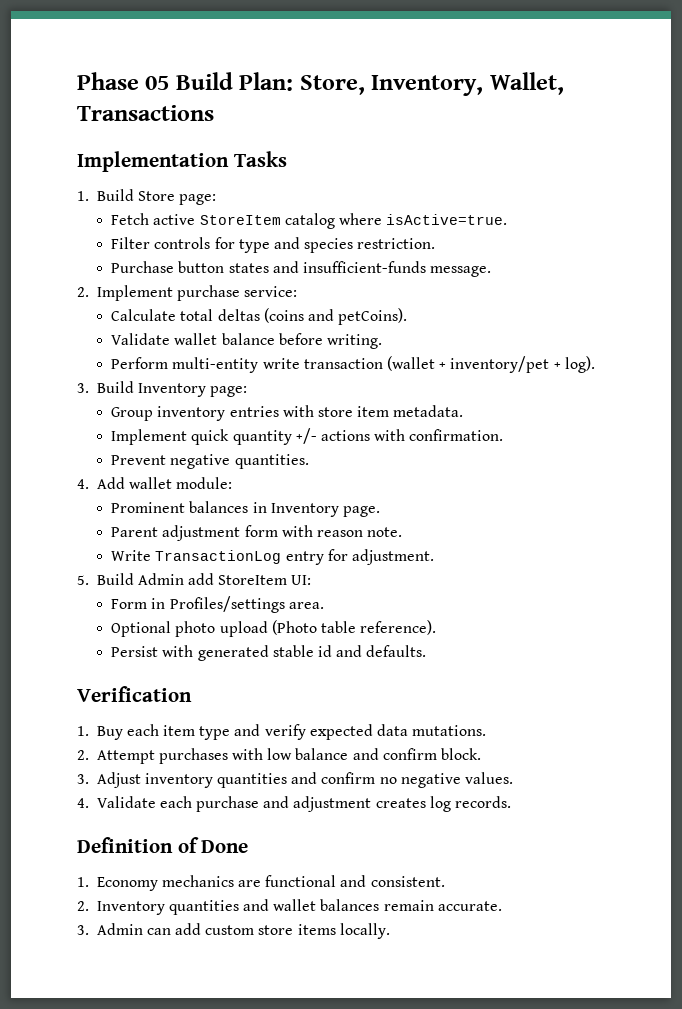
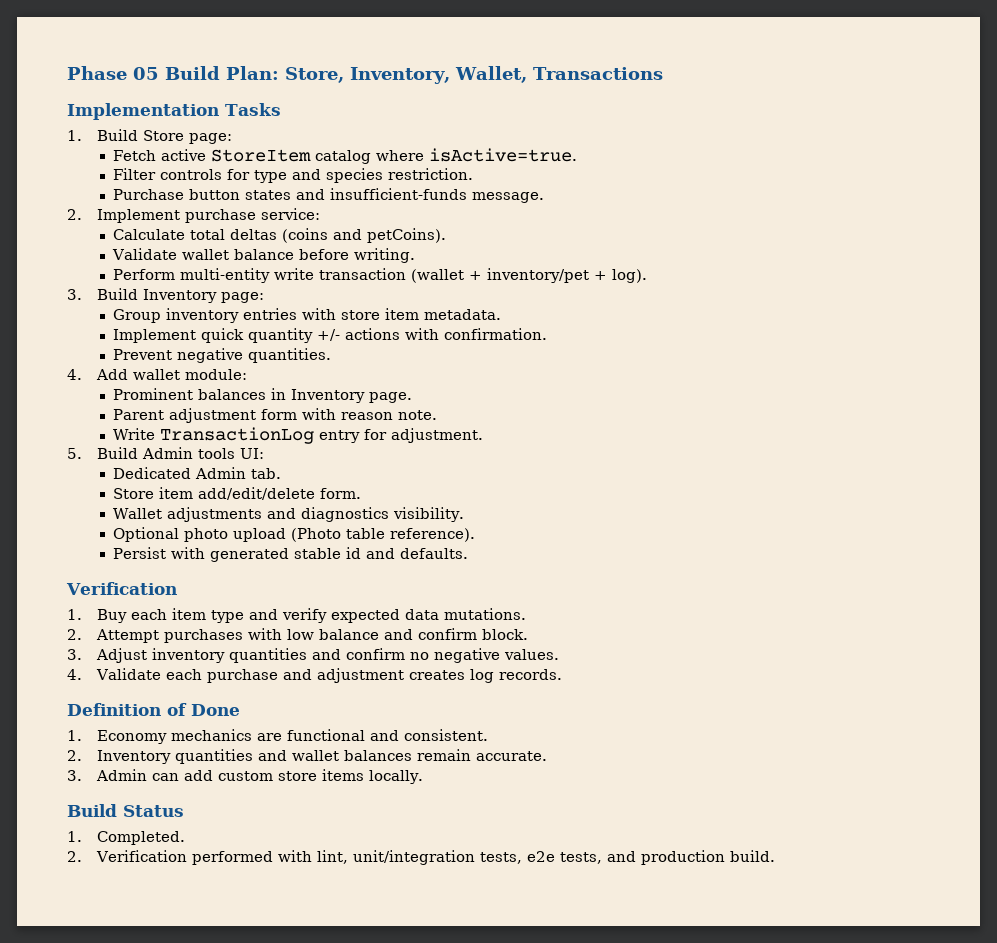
[188,573,288,585] add StoreItem -> [197,448,235,459] tools
[111,596,324,613] Form in Profiles/settings area. -> [113,467,282,479] [113,487,362,500] [113,507,465,522] Dedicated Admin tab. // Store item add/edit/delete form. // Wallet adjustments and diagnostics visibility.
(390, 931) none -> [67,804,184,817] [67,831,185,845] [67,850,775,865] // Build Status // 1. Completed. // 2. Verification performed with lint, unit/integration tests, e2e tests, and production build.

